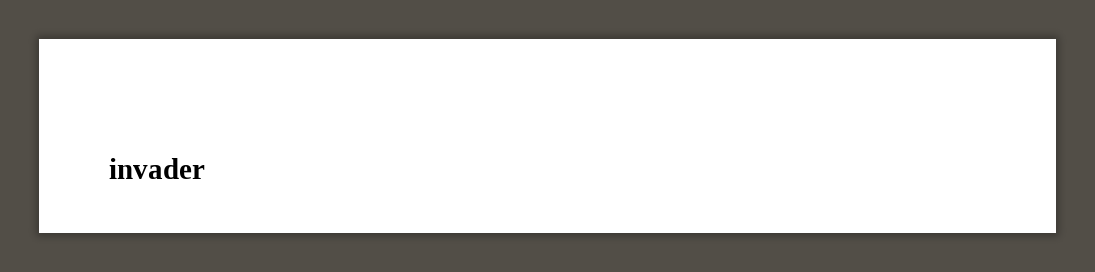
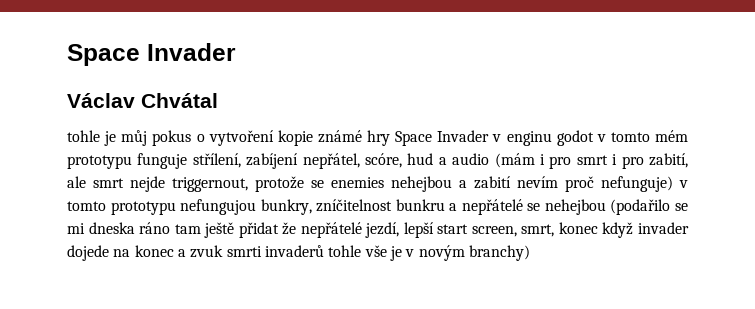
[109,158,205,179] invader -> [67,43,236,66] [67,93,218,108] [67,130,688,146] [67,153,688,169] [67,176,688,192] [67,199,688,215] [67,222,690,238] [67,245,530,261] Space Invader // Václav Chvátal // tohle je můj pokus o vytvoření kopie známé hry Space Invader v enginu godot v tomto mém prototypu funguje střílení, zabíjení nepřátel, scóre, hud a audio (mám i pro smrt i pro zabití, ale smrt nejde triggernout, protože se enemies nehejbou a zabití nevím proč nefunguje) v tomto prototypu nefungujou bunkry, zníčitelnost bunkru a nepřátelé se nehejbou (podařilo se mi dneska ráno tam ještě přidat že nepřátelé jezdí, lepší start screen, smrt, konec když invader dojede na konec a zvuk smrti invaderů tohle vše je v novým branchy)

